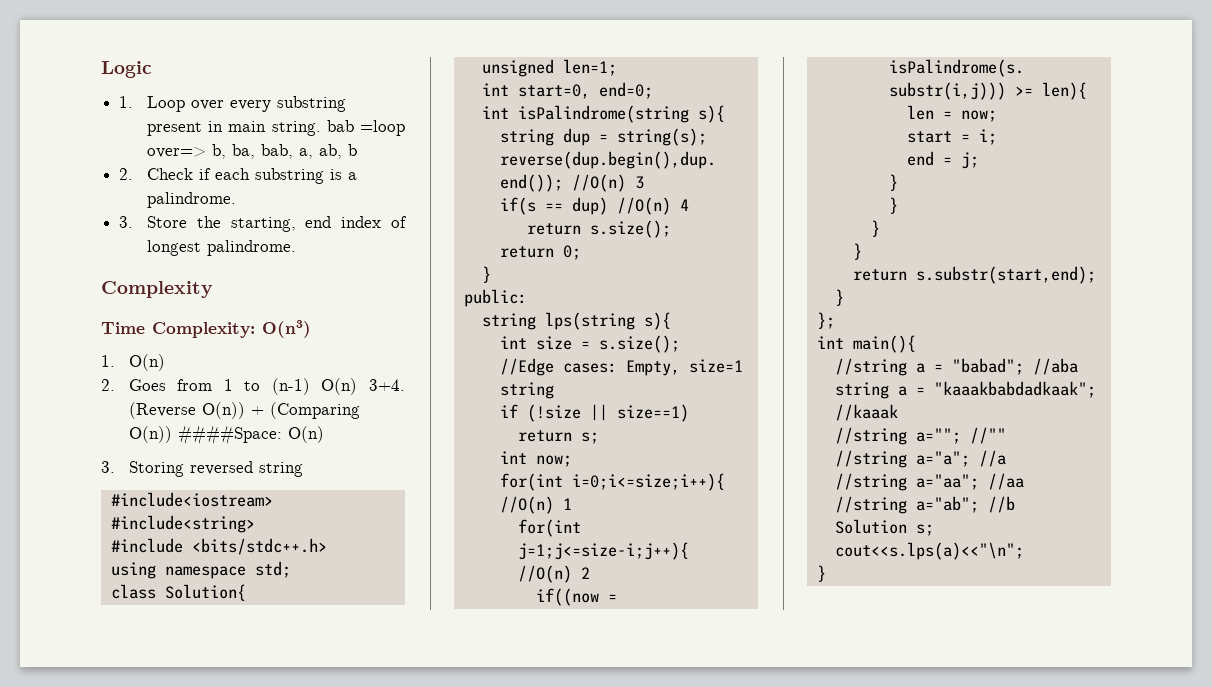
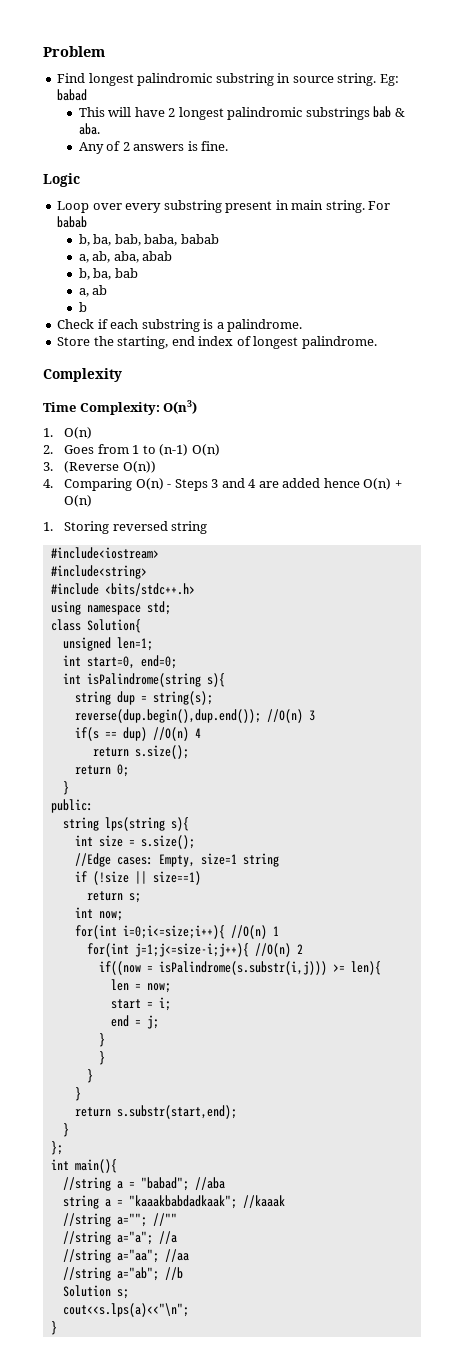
(101, 69) none -> [43,46,105,57] [57,73,399,86] [57,89,88,101] [78,106,405,120] [78,123,100,135] [78,141,229,154] Problem // Find longest palindromic substring in source string. Eg: babad // This will have 2 longest palindromic substrings bab & aba. // Any of 2 answers is fine. //
[119,96,134,108] 1. -> (80, 180) none
[326,120,405,136] [146,144,342,159] bab =loop over=> b, ba, bab, a, ab, -> [368,201,391,210] [57,216,88,228] [78,234,219,246] [78,251,173,263] [78,268,138,280] [78,285,108,297] For babab // b, ba, bab, baba, babab // a, ab, aba, abab // b, ba, bab // a, ab //
[119,168,134,180] 2. -> (87, 307) none
[119,216,134,228] 3. -> (303, 325) none
[369,379,405,391] 3+4. -> [43,462,53,471] // 3.
[250,402,360,419] [128,425,324,445] [101,461,115,473] + (Comparing O(n)) ####Space: O(n) // 3. -> [43,478,402,491] [64,495,93,507] [43,522,53,531] // 4. Comparing O(n) - Steps 3 and 4 are added hence O(n) + O(n) // 1.

